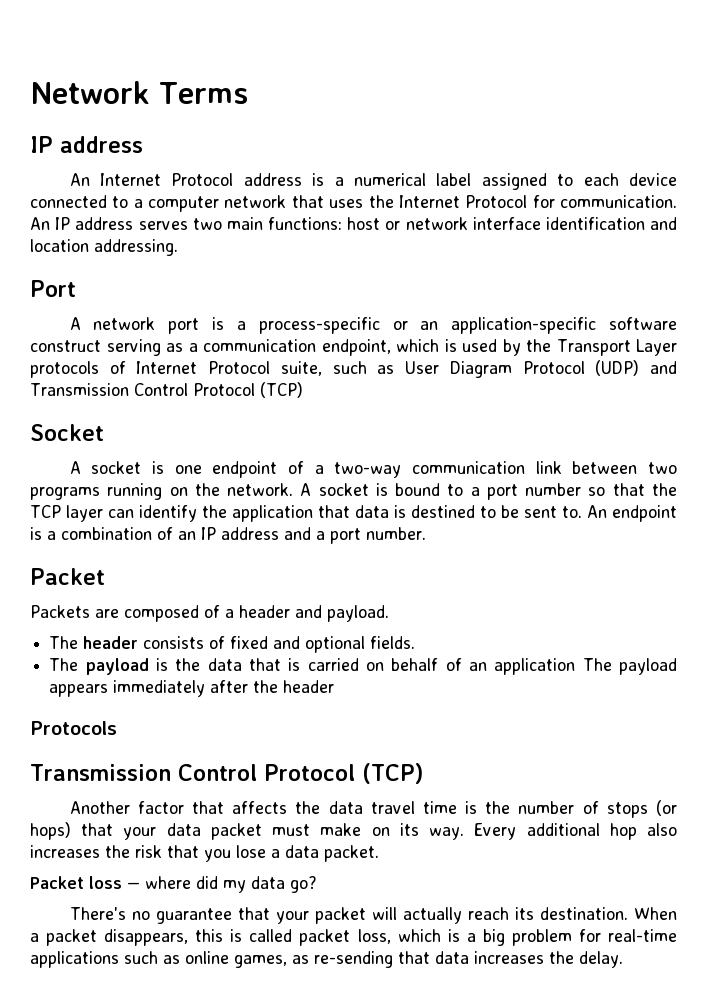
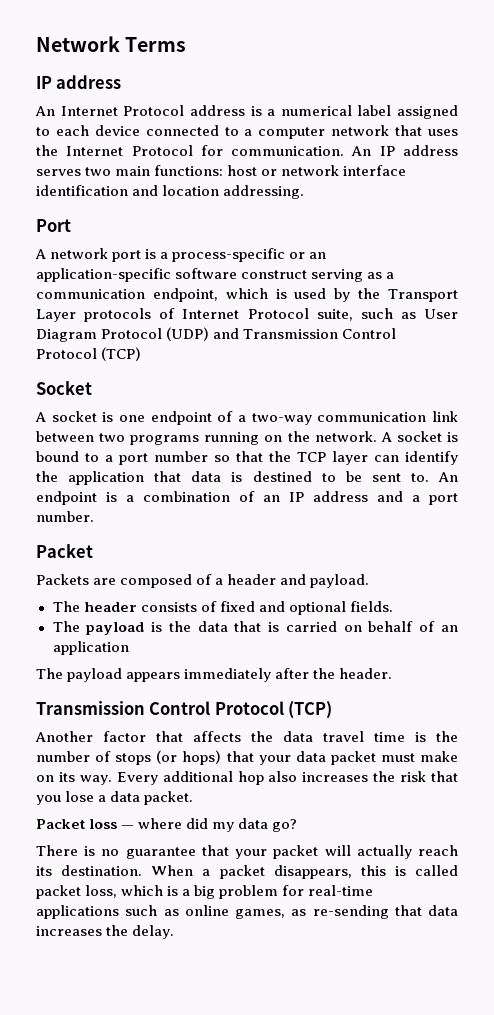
(576, 666) none -> (129, 648) //
[283,680,335,693] [30,721,117,735] header // Protocols -> [339,668,393,679] header.
[69,907,126,920] There's -> [36,845,96,856] There is

